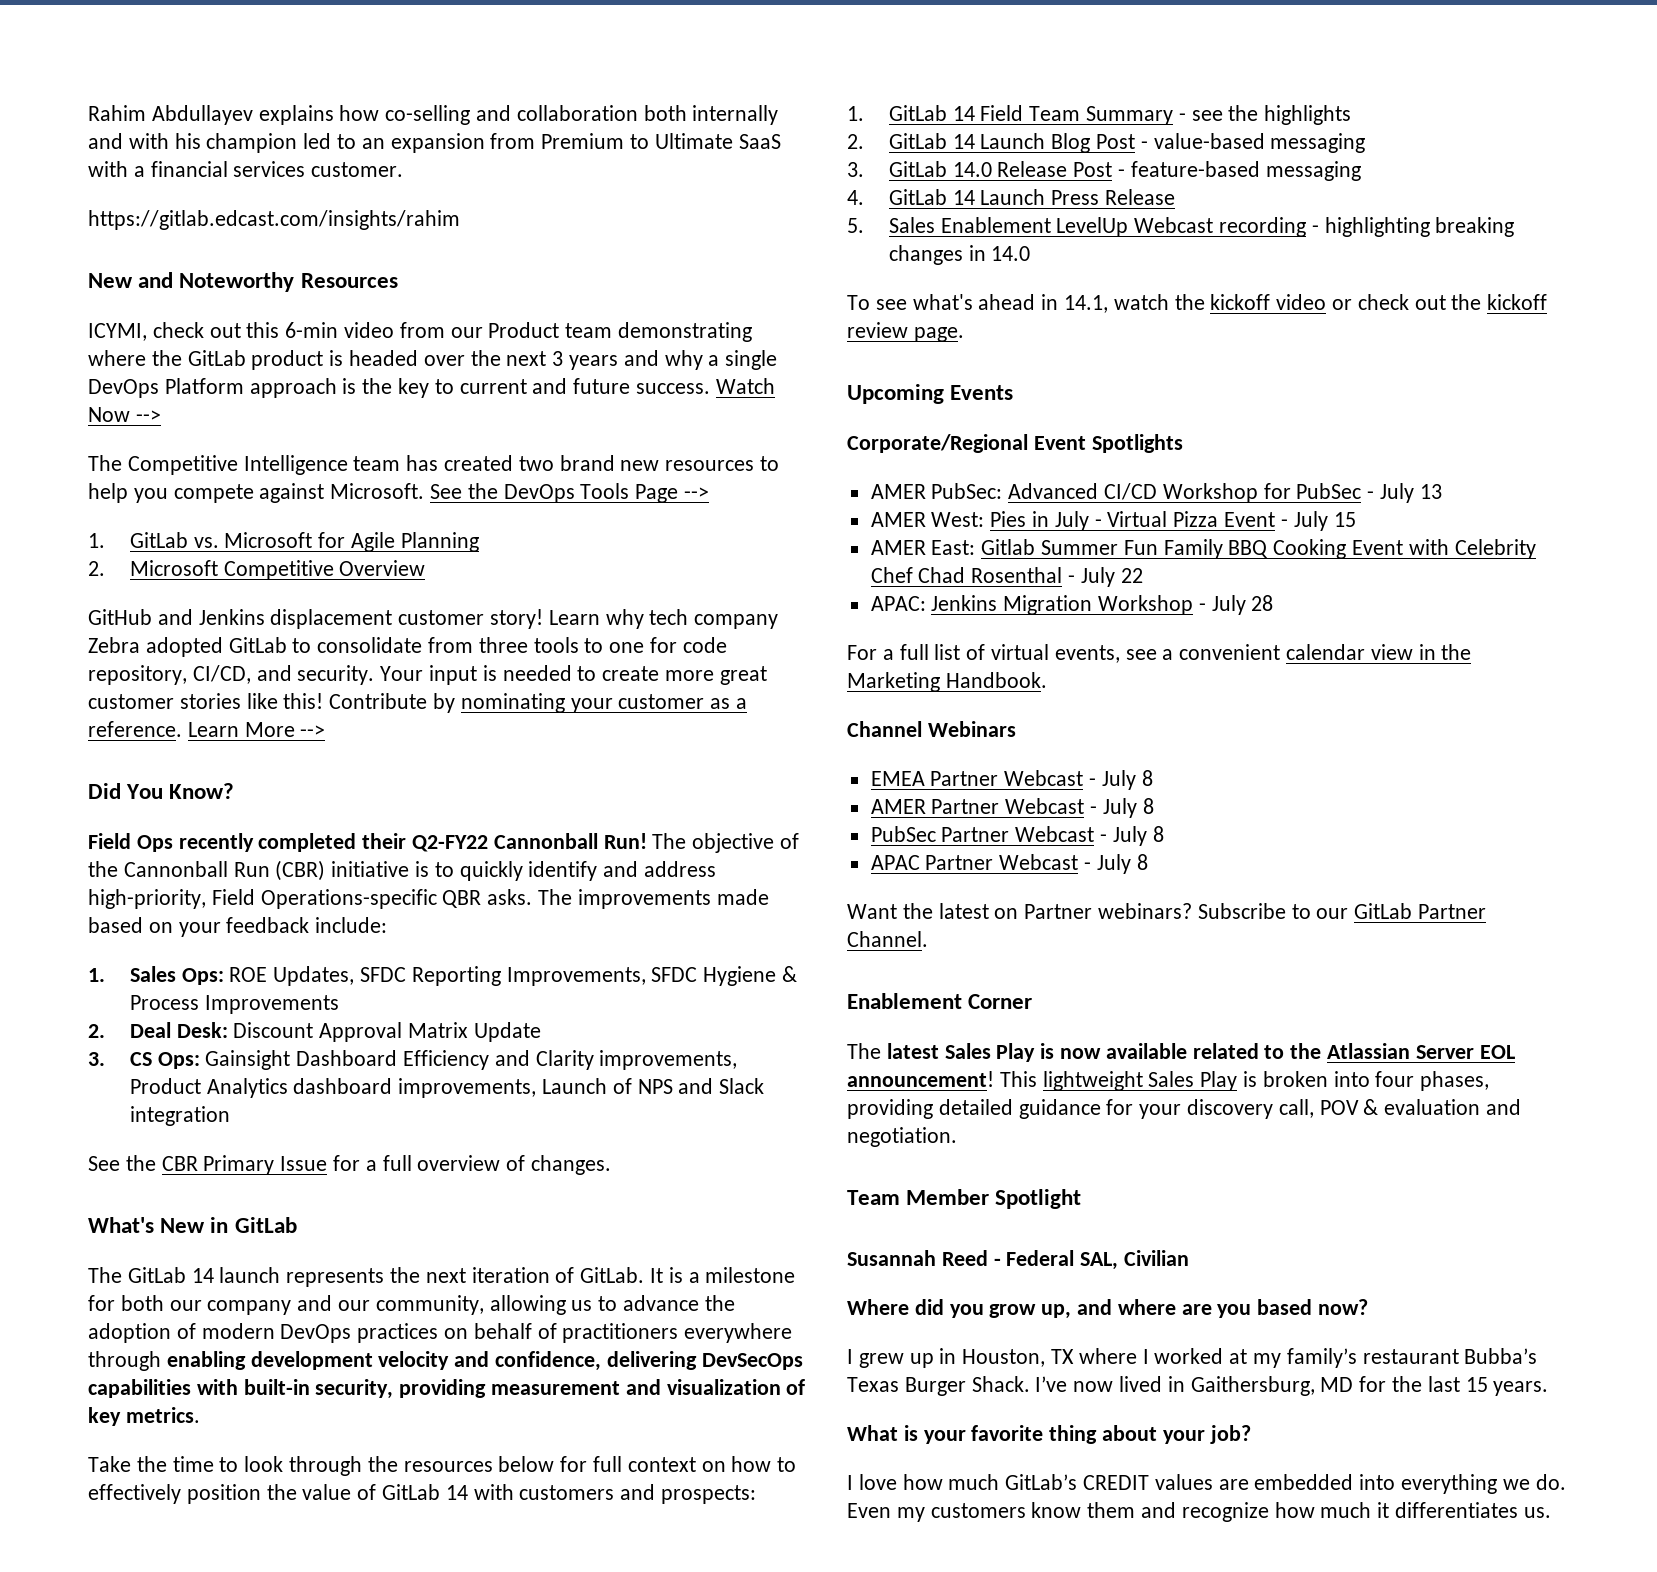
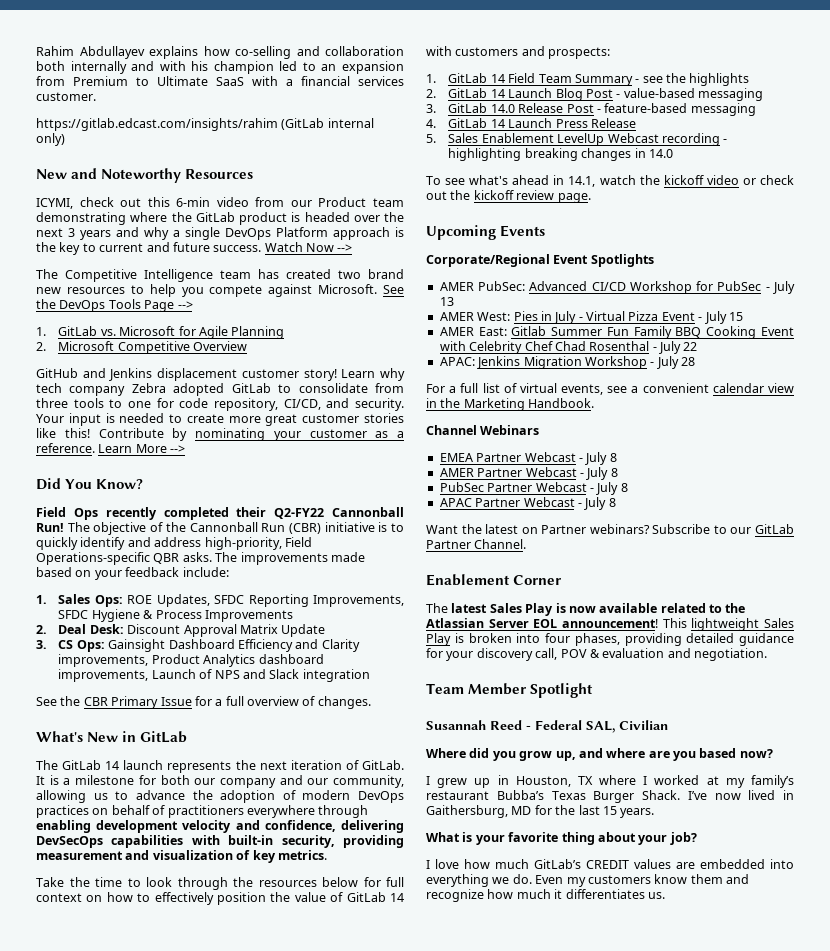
(460, 220) none -> [281,118,374,130] [36,133,65,146] (GitLab internal only)

